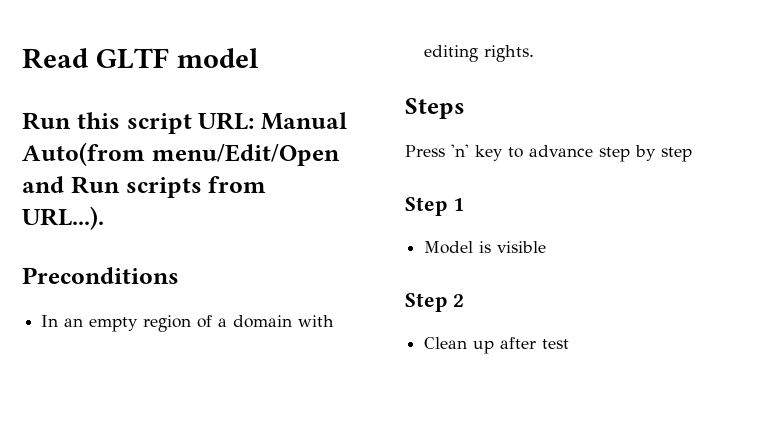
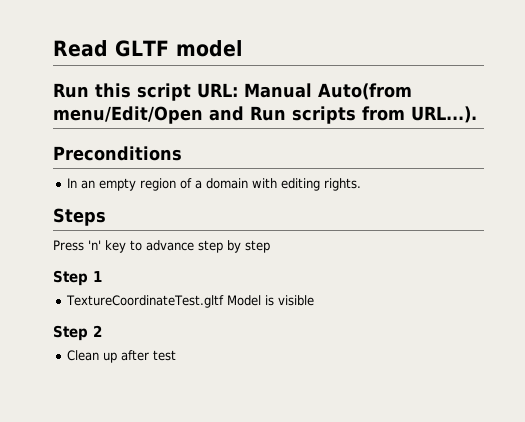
(464, 204) none -> [66,295,225,308] TextureCoordinateTest.gltf

